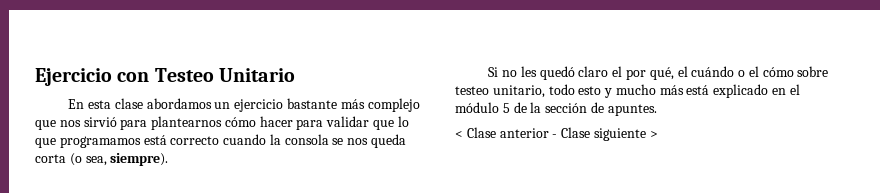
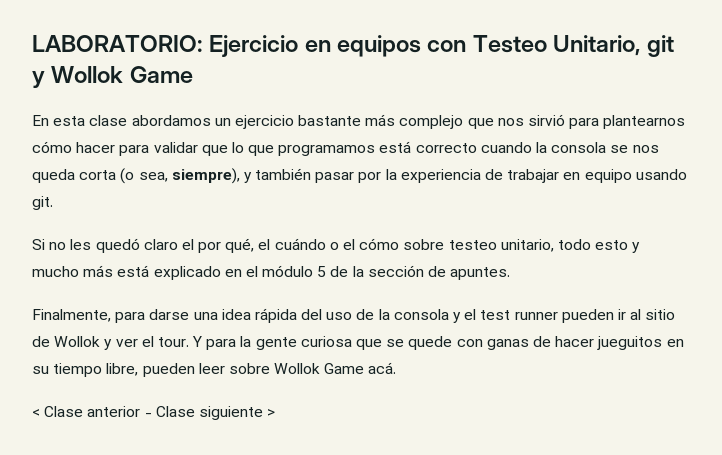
[35,68,295,86] Ejercicio con Testeo Unitario -> [32,35,675,57] [32,66,193,88] LABORATORIO: Ejercicio en equipos con Testeo Unitario, git y Wollok Game
[110,153,169,166] siempre). -> [171,168,687,184] [32,196,53,210] siempre), y también pasar por la experiencia de trabajar en equipo usando git.
(657, 110) none -> [32,308,676,323] [32,336,684,350] [32,362,397,377] // Finalmente, para darse una idea rápida del uso de la consola y el test runner pueden ir al sitio de Wollok y ver el tour. Y para la gente curiosa que se quede con ganas de hacer jueguitos en su tiempo libre, pueden leer sobre Wollok Game acá.

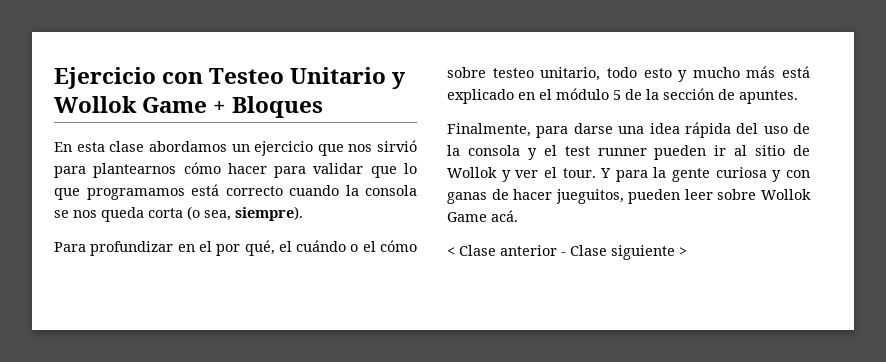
[32,35,675,57] LABORATORIO: Ejercicio en equipos con Testeo Unitario, git -> [54,67,387,89] Ejercicio con Testeo Unitario
(193, 74) none -> [213,96,324,118] + Bloques
[298,114,464,129] bastante más complejo -> (314, 148) none
[171,168,687,184] [32,196,53,210] [32,238,178,253] siempre), y también pasar por la experiencia de trabajar en equipo usando git. // Si no les quedó claro -> [235,206,303,221] [54,241,195,256] siempre). // Para profundizar en
[356,336,453,350] que se quede -> [772,170,782,182] y
[597,336,684,350] [32,363,139,377] jueguitos en su tiempo libre, -> [555,189,624,204] jueguitos,

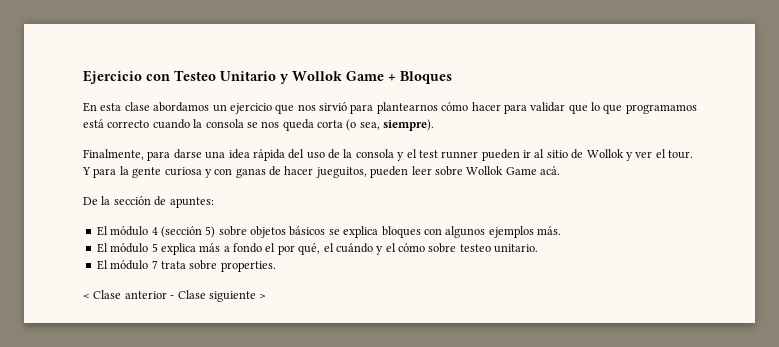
[54,240,418,256] [447,66,810,82] [447,88,798,104] // Para profundizar en el por qué, el cuándo o el cómo sobre testeo unitario, todo esto y mucho más está explicado en el módulo 5 de la sección de apuntes. -> (435, 125) none
(518, 216) none -> [83,196,214,208] [96,226,561,238] [96,243,539,255] [96,260,276,272] // De la sección de apuntes: // El módulo 4 (sección 5) sobre objetos básicos se explica bloques con algunos ejemplos más. // El módulo 5 explica más a fondo el por qué, el cuándo y el cómo sobre testeo unitario. // El módulo 7 trata sobre properties.

